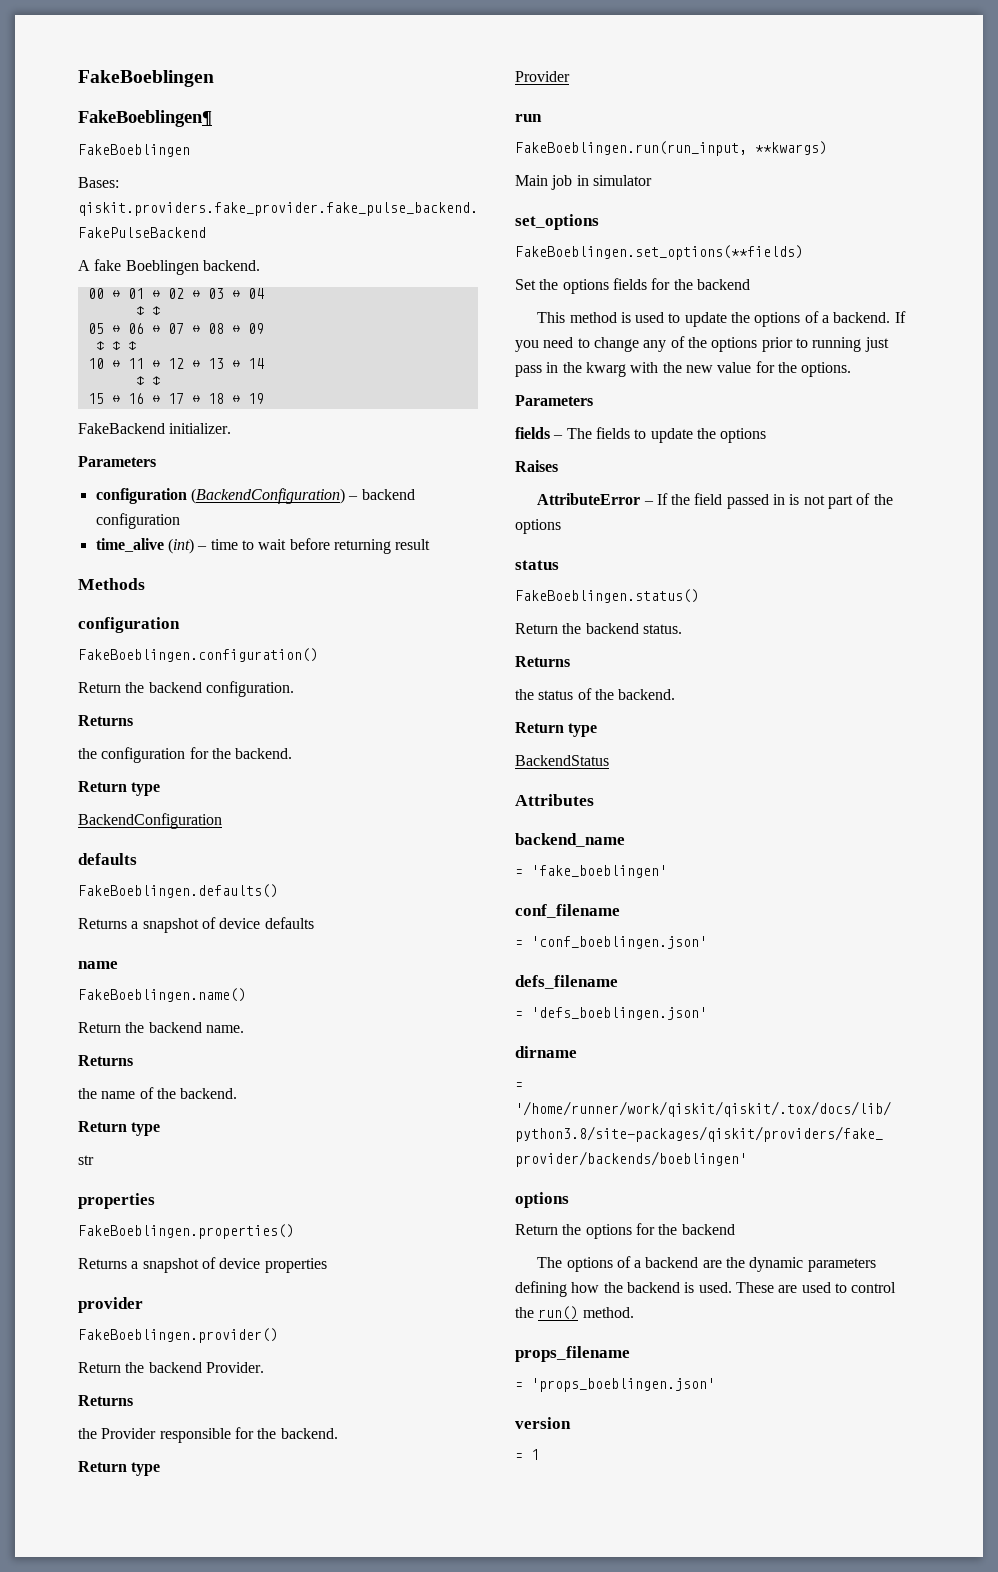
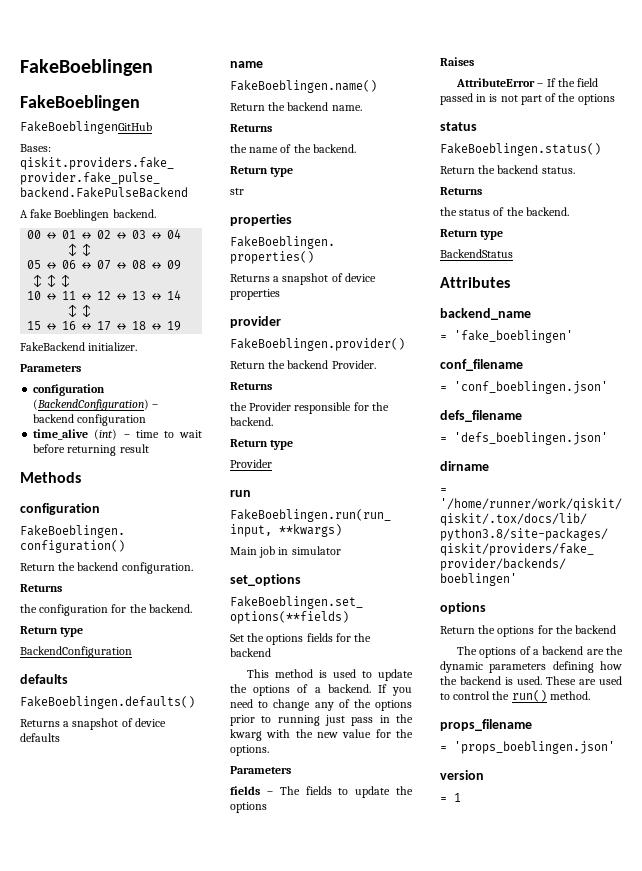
[78,70,214,87] [78,110,212,127] [78,144,190,157] FakeBoeblingen // FakeBoeblingen¶ // FakeBoeblingen -> [20,59,153,76] [20,95,140,111] [20,121,152,134] FakeBoeblingen // FakeBoeblingen // FakeBoeblingenGitHub

